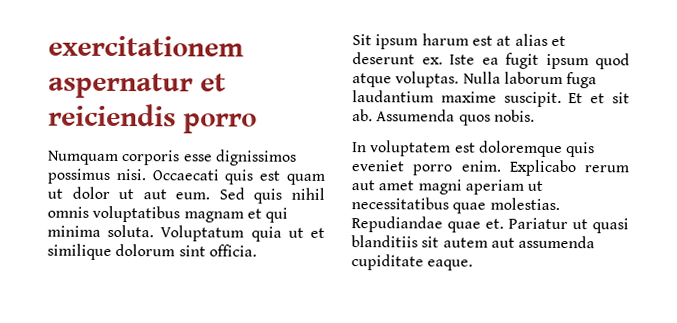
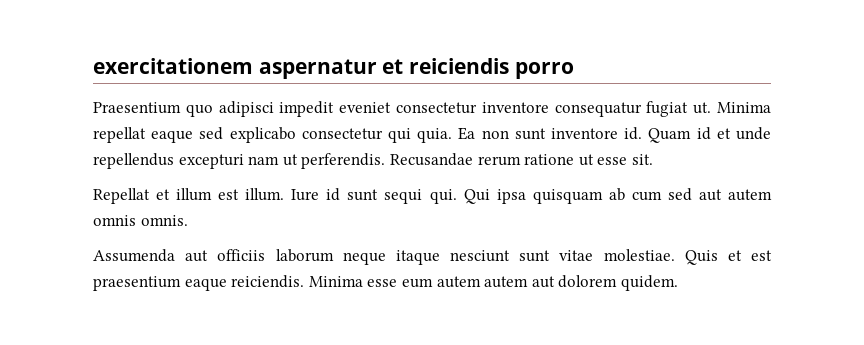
[47,149,297,166] [47,168,325,185] [47,186,325,204] [47,205,289,223] [47,224,325,242] [47,243,257,260] [352,33,566,50] [352,52,630,70] [352,71,598,89] [352,90,630,108] [352,109,535,126] [352,140,596,158] [351,159,629,177] [351,179,544,195] [351,197,560,214] [351,216,629,234] [351,235,596,249] [351,254,474,271] Numquam corporis esse dignissimos possimus nisi. Occaecati quis est quam ut dolor ut aut eum. Sed quis nihil omnis voluptatibus magnam et qui minima soluta. Voluptatum quia ut et similique dolorum sint officia. // Sit ipsum harum est at alias et deserunt ex. Iste ea fugit ipsum quod atque voluptas. Nulla laborum fuga laudantium maxime suscipit. Et et sit ab. Assumenda quos nobis. // In voluptatem est doloremque quis eveniet porro enim. Explicabo rerum aut amet magni aperiam ut necessitatibus quae molestias. Repudiandae quae et. Pariatur ut quasi blanditiis sit autem aut assumenda cupiditate eaque. -> [93,101,771,117] [93,127,772,143] [93,153,653,169] [93,188,772,204] [93,215,188,226] [93,249,772,265] [93,275,678,291] Praesentium quo adipisci impedit eveniet consectetur inventore consequatur fugiat ut. Minima repellat eaque sed explicabo consectetur qui quia. Ea non sunt inventore id. Quam id et unde repellendus excepturi nam ut perferendis. Recusandae rerum ratione ut esse sit. // Repellat et illum est illum. Iure id sunt sequi qui. Qui ipsa quisquam ab cum sed aut autem omnis omnis. // Assumenda aut officiis laborum neque itaque nesciunt sunt vitae molestiae. Quis et est praesentium eaque reiciendis. Minima esse eum autem autem aut dolorem quidem.

